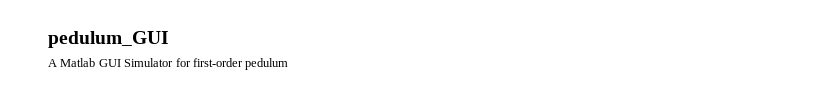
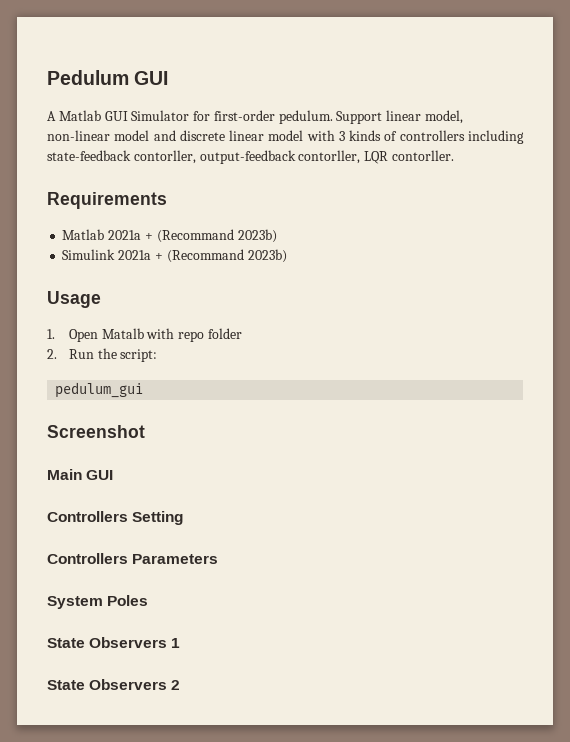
[48,31,169,48] pedulum_GUI -> [47,70,169,85] Pedulum GUI
[245,58,289,70] pedulum -> [278,110,464,124] [47,130,524,144] [47,150,454,164] [47,192,167,209] [62,229,277,243] [62,249,287,263] [47,291,101,308] [47,328,242,342] [47,348,158,362] [55,382,144,398] [47,425,145,438] [47,469,114,480] [47,511,184,525] [47,553,219,564] [47,595,149,609] [47,637,181,648] [47,679,181,690] pedulum. Support linear model, non-linear model and discrete linear model with 3 kinds of controllers including state-feedback contorller, output-feedback contorller, LQR contorller. // Requirements // Matlab 2021a + (Recommand 2023b) // Simulink 2021a + (Recommand 2023b) // Usage // 1. Open Matalb with repo folder // 2. Run the script: // pedulum_gui // Screenshot // Main GUI // Controllers Setting // Controllers Parameters // System Poles // State Observers 1 // State Observers 2

